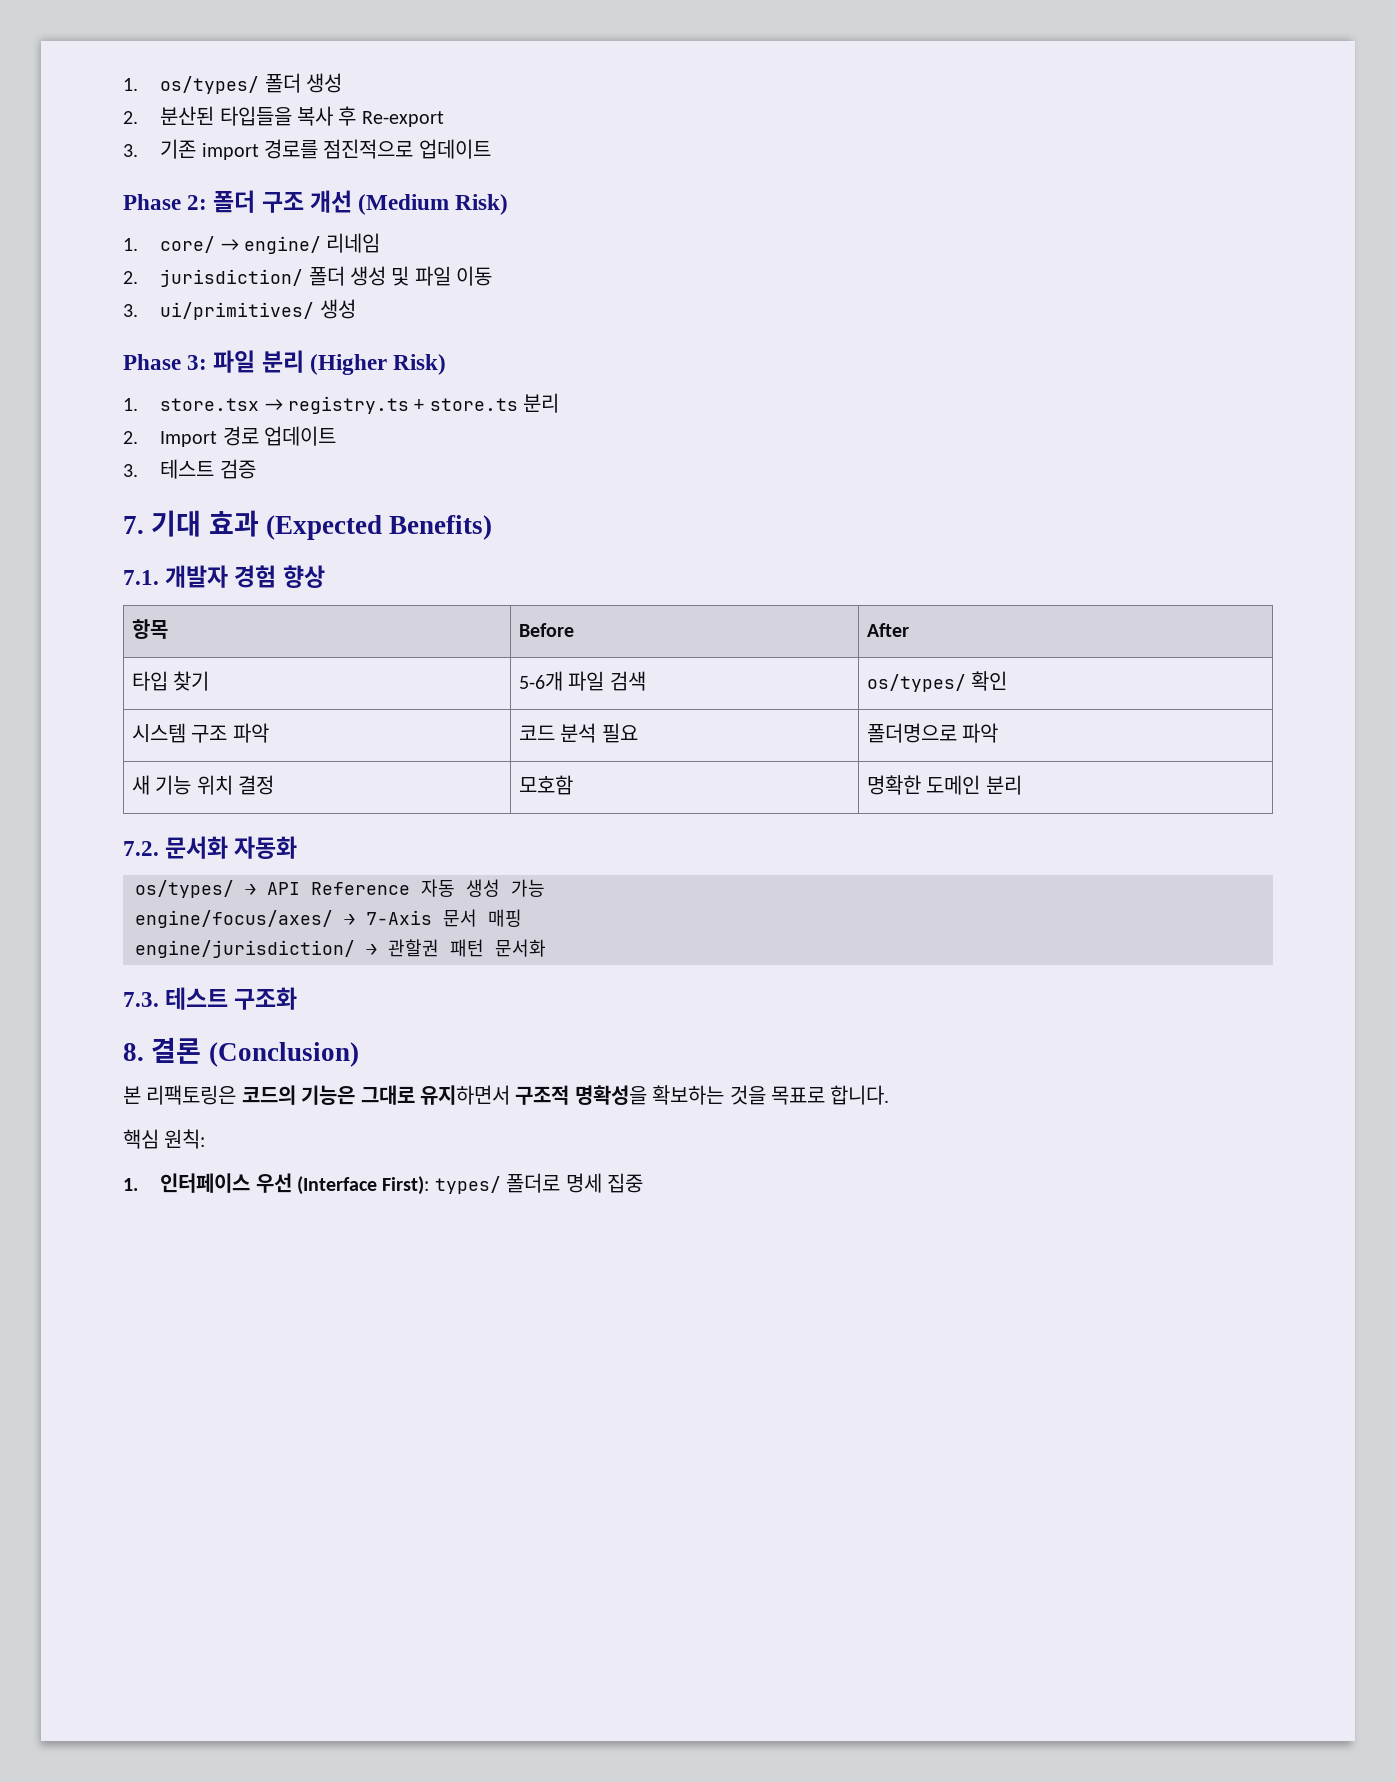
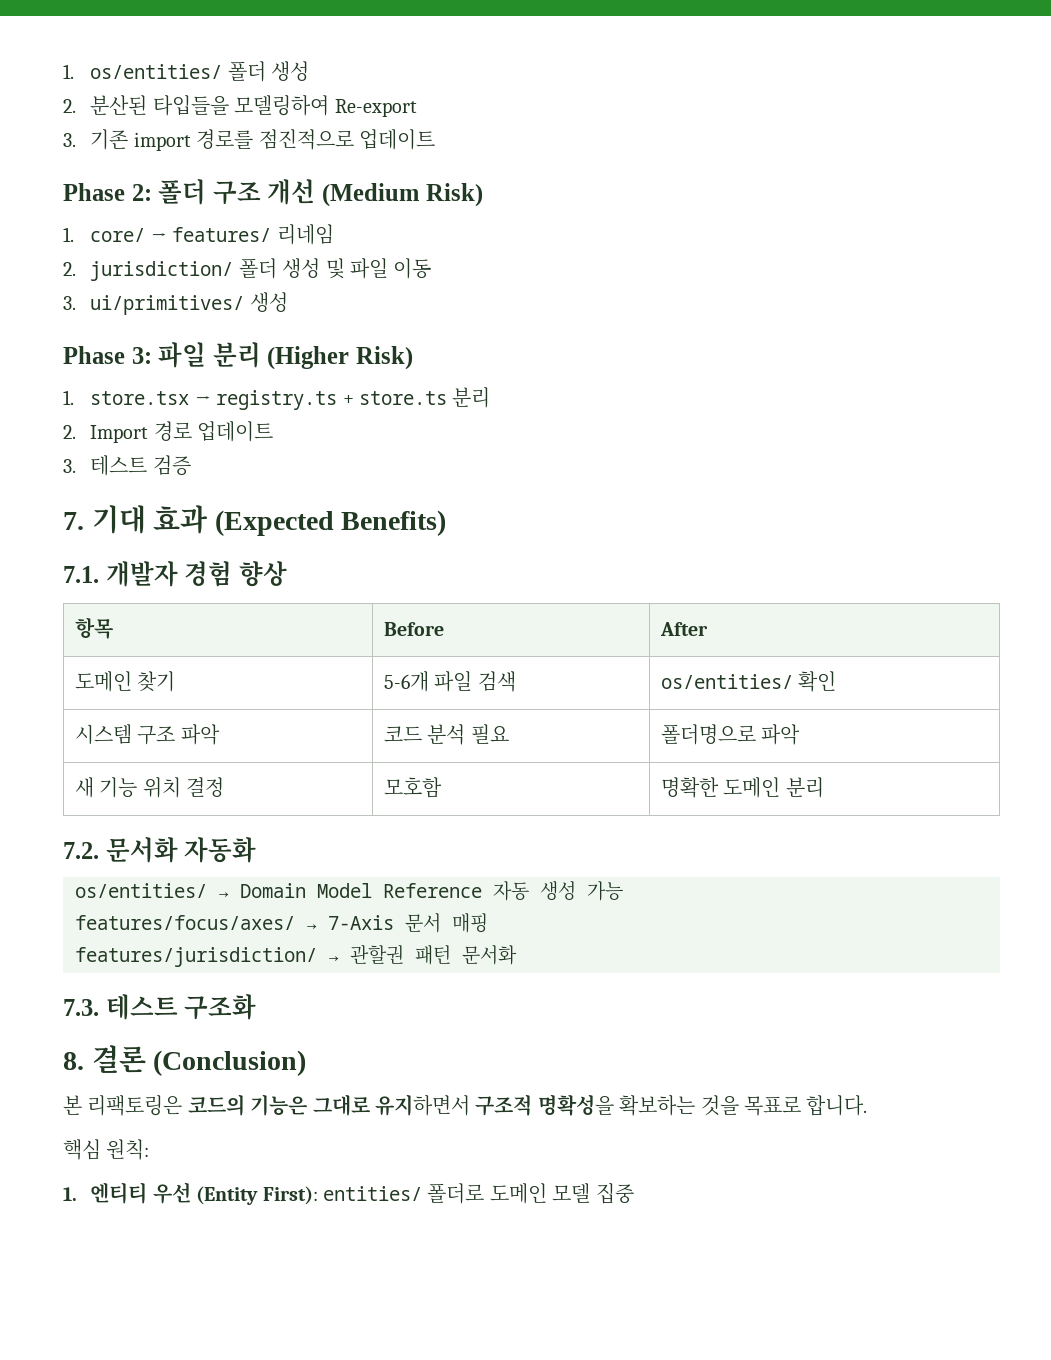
[123,76,260,94] 1. os/types/ -> [63,64,223,79] 1. os/entities/
[296,106,357,126] 복사 후 -> [234,95,330,116] 모델링하여
[243,236,321,254] engine/ -> [172,227,272,242] features/
[131,671,168,691] 타입 -> [74,671,132,692] 도메인
[866,674,966,692] os/types/ -> [660,674,793,689] os/entities/
[135,880,300,898] os/types/ → API -> [75,883,372,898] os/entities/ → Domain Model
[135,910,333,928] engine/focus/axes/ -> [75,915,295,930] features/focus/axes/
[135,940,355,958] engine/jurisdiction/ -> [75,947,317,967] features/jurisdiction/
[160,1173,602,1195] 인터페이스 우선 (Interface First): types/ 폴더로 명세 -> [90,1182,591,1205] 엔티티 우선 (Entity First): entities/ 폴더로 도메인 모델

